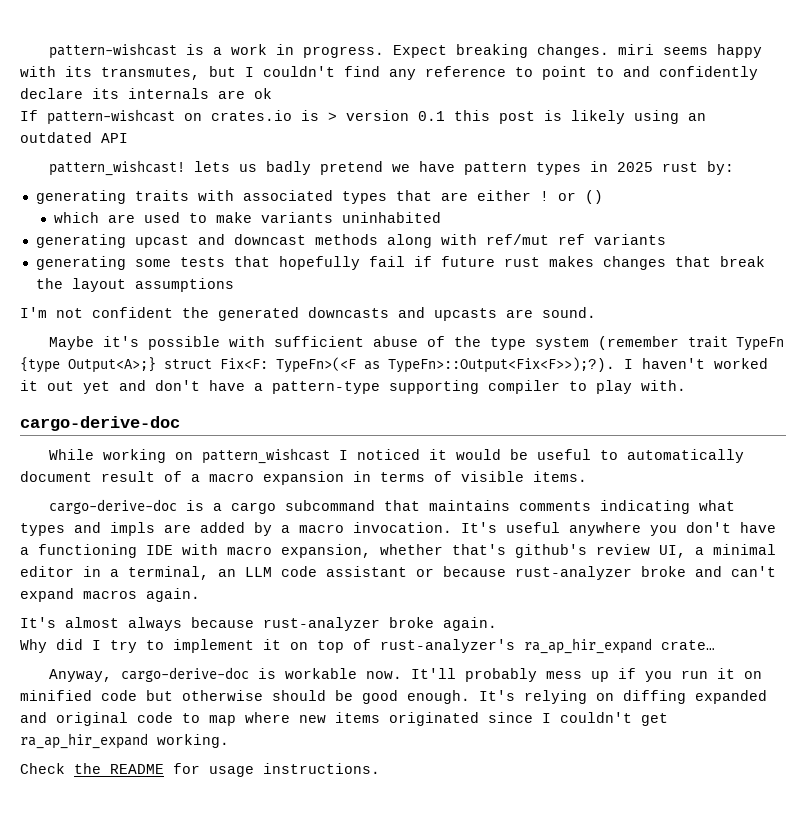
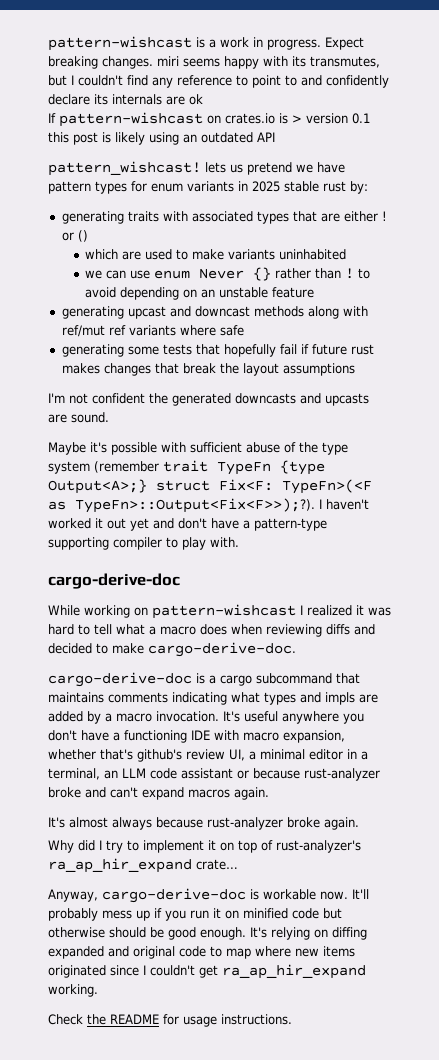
[265,161,311,175] badly -> (243, 168) none
(581, 168) none -> [131,181,234,192] for enum variants
(653, 167) none -> [284,181,319,192] stable
(441, 217) none -> [85,267,371,281] [85,287,315,300] // we can use enum Never {} rather than ! to avoid depending on an unstable feature
(666, 239) none -> [179,325,244,336] where safe
[201,448,744,464] [20,471,587,485] pattern_wishcast I noticed it would be useful to automatically document result of a macro expansion in terms of visible items. -> [152,604,391,619] [48,624,375,637] [48,642,296,657] pattern-wishcast I realized it was hard to tell what a macro does when reviewing diffs and decided to make cargo-derive-doc.

